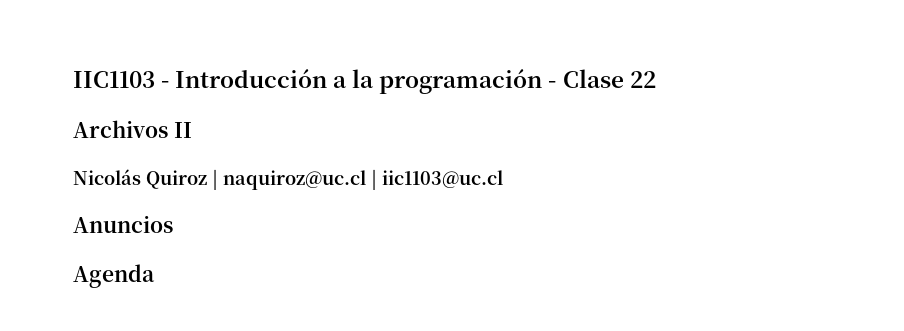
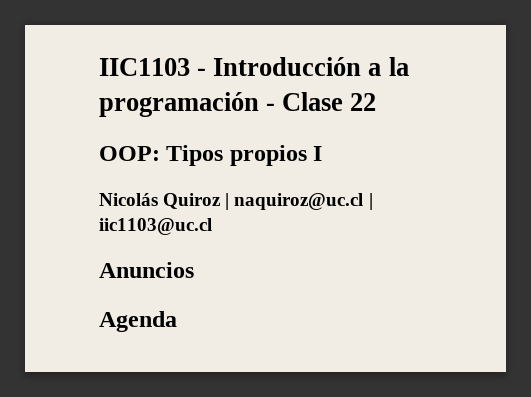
[73,120,192,138] Archivos II -> [99,145,323,166] OOP: Tipos propios I

